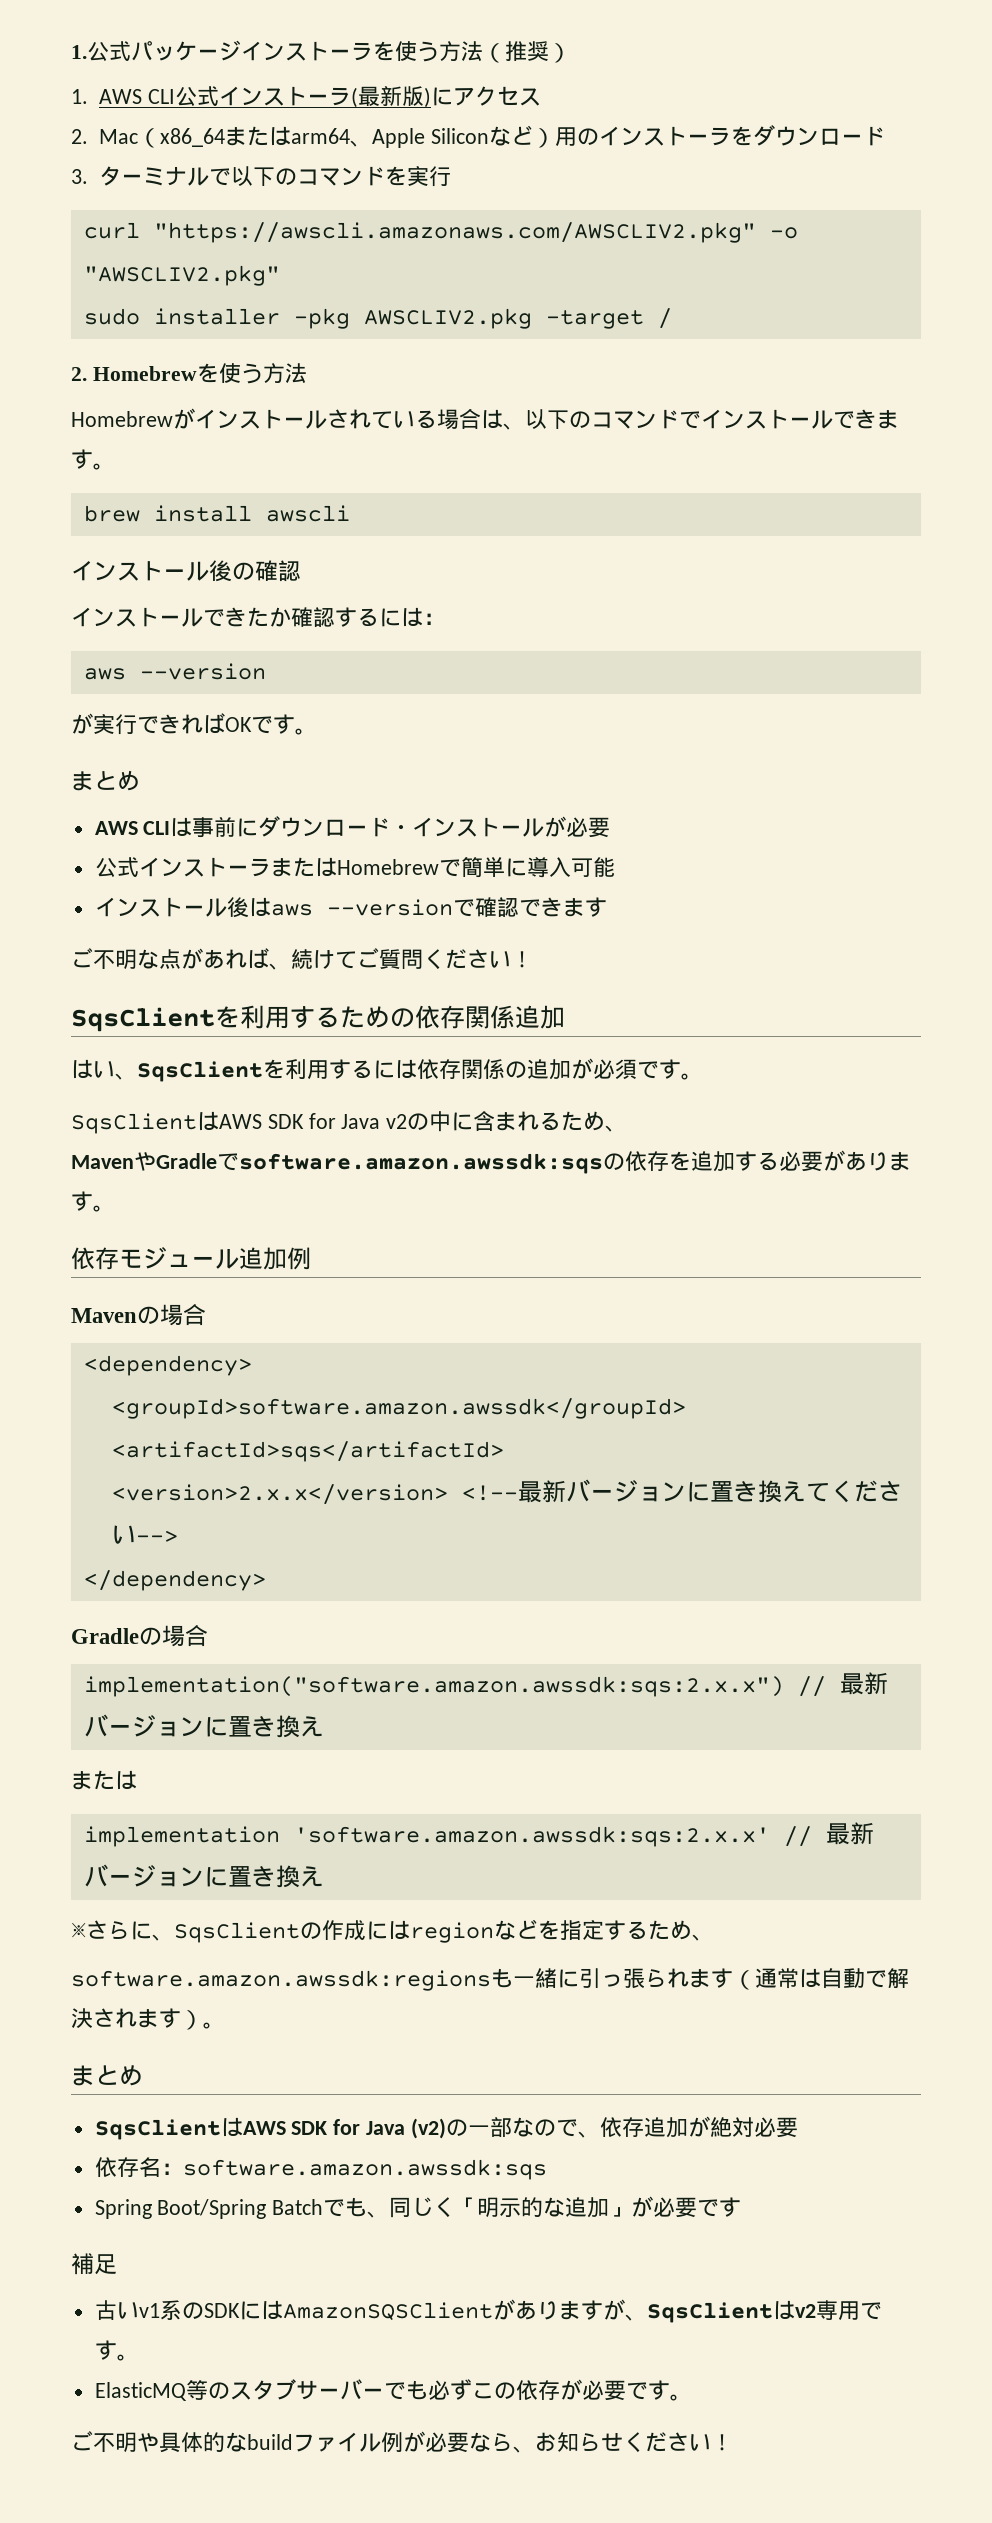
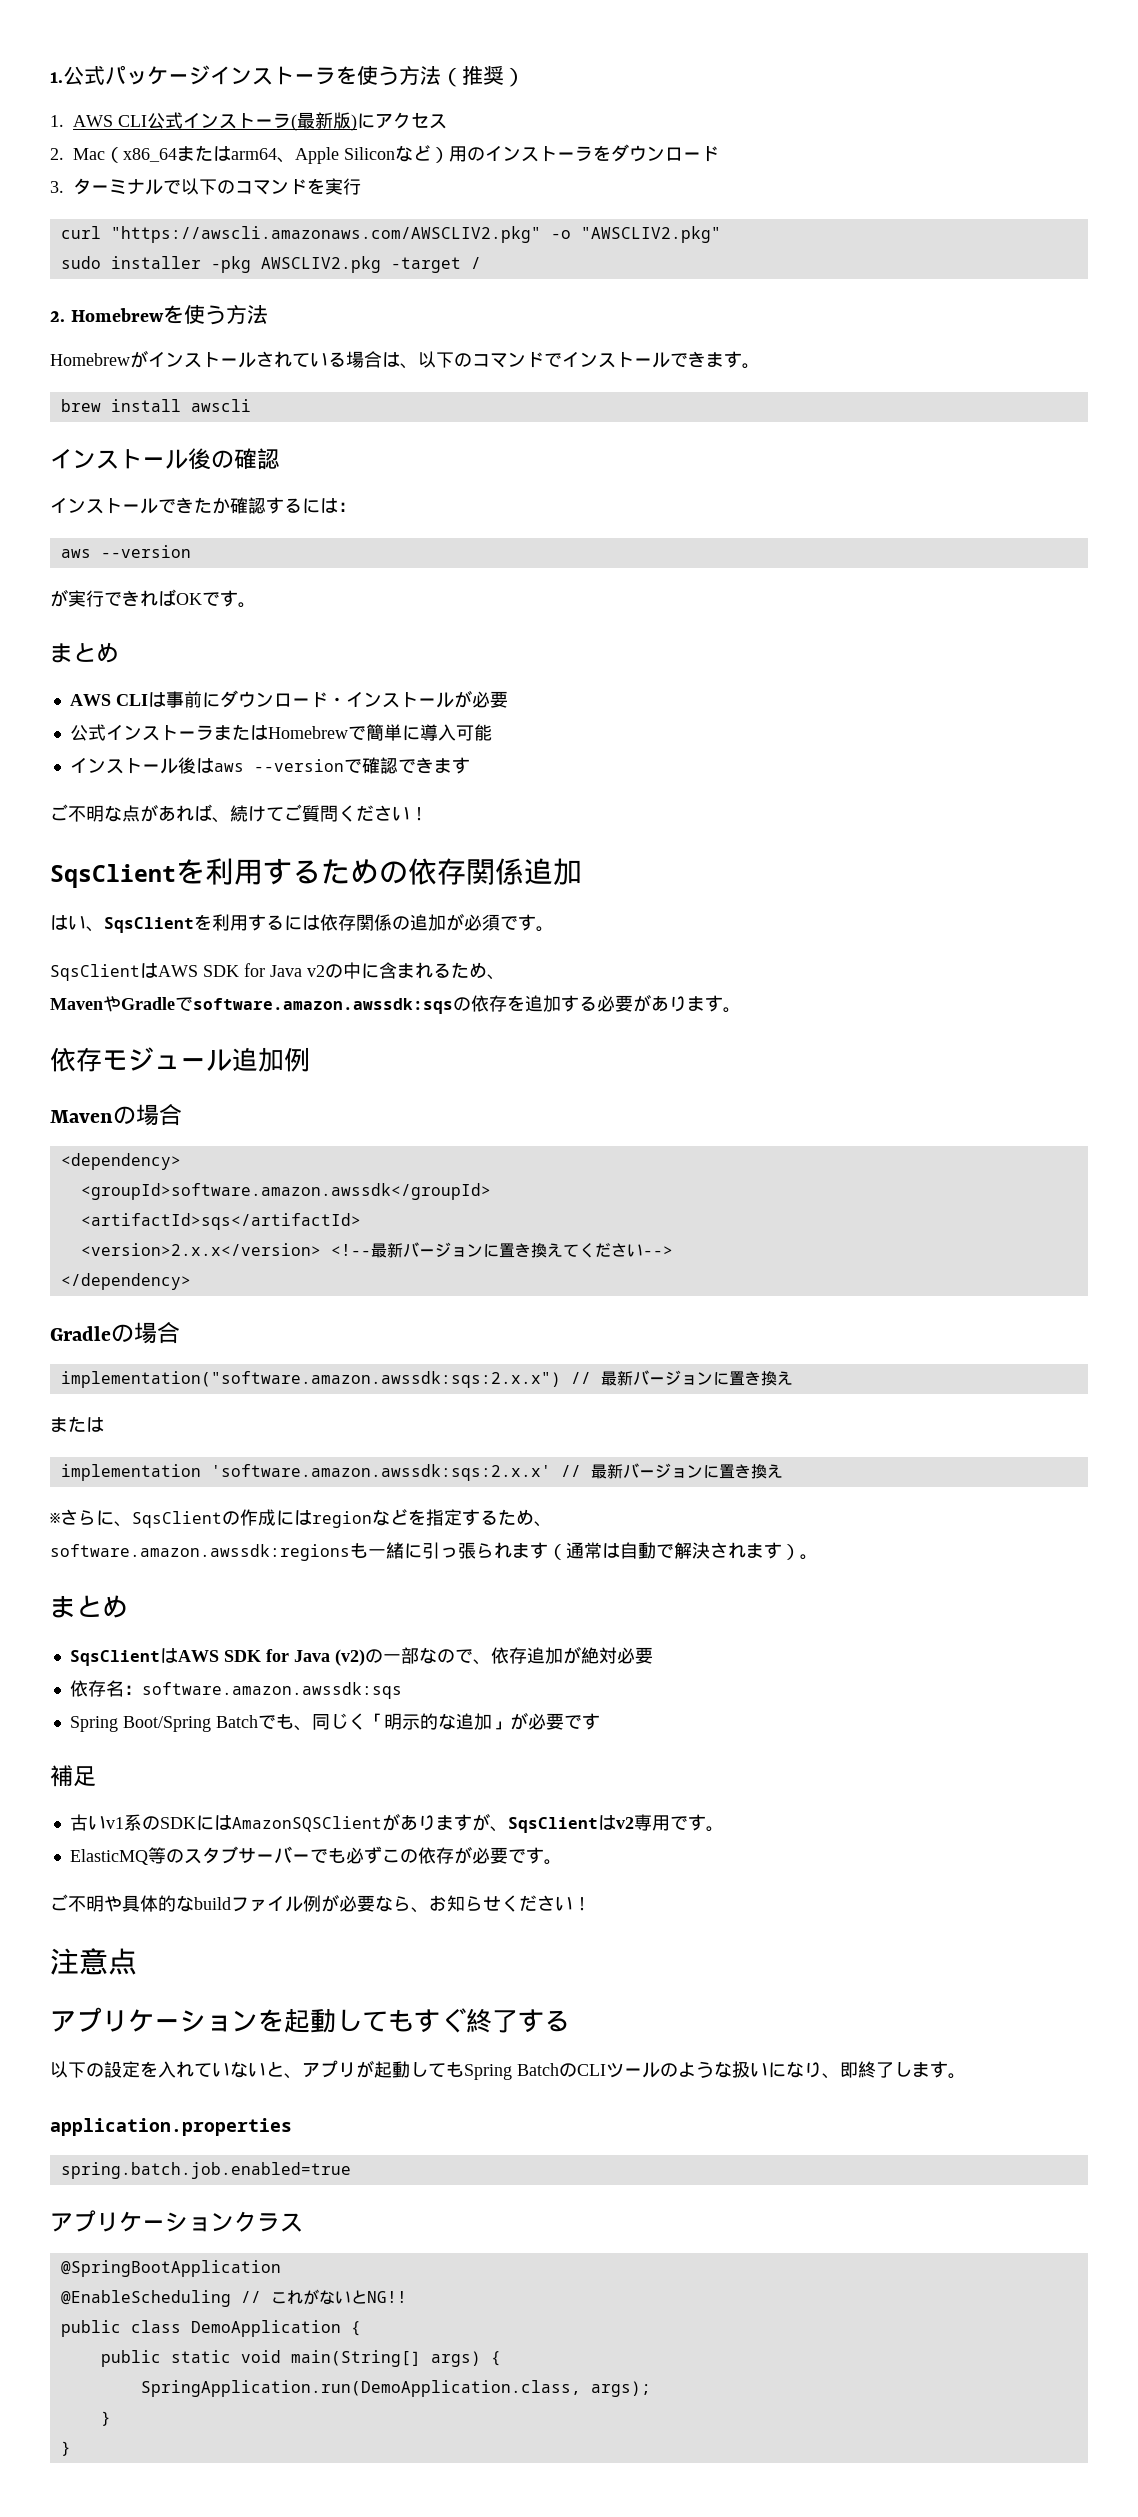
(733, 2442) none -> [50,1948,137,1975] [50,2007,570,2033] [50,2060,966,2080] [50,2118,292,2136] [60,2162,351,2179] [50,2210,303,2232] [60,2260,281,2277] [60,2289,407,2307] [60,2320,361,2337] [100,2350,501,2367] [140,2380,651,2397] [100,2411,111,2426] [60,2441,71,2456] // 注意点 // アプリケーションを起動してもすぐ終了する // 以下の設定を入れていないと、アプリが起動してもSpring BatchのCLIツールのような扱いになり、即終了します。 // application.properties // spring.batch.job.enabled=true // アプリケーションクラス // @SpringBootApplication // @EnableScheduling // これがないとNG!! // public class DemoApplication { // public static void main(String[] args) { // SpringApplication.run(DemoApplication.class, args); // } // }

